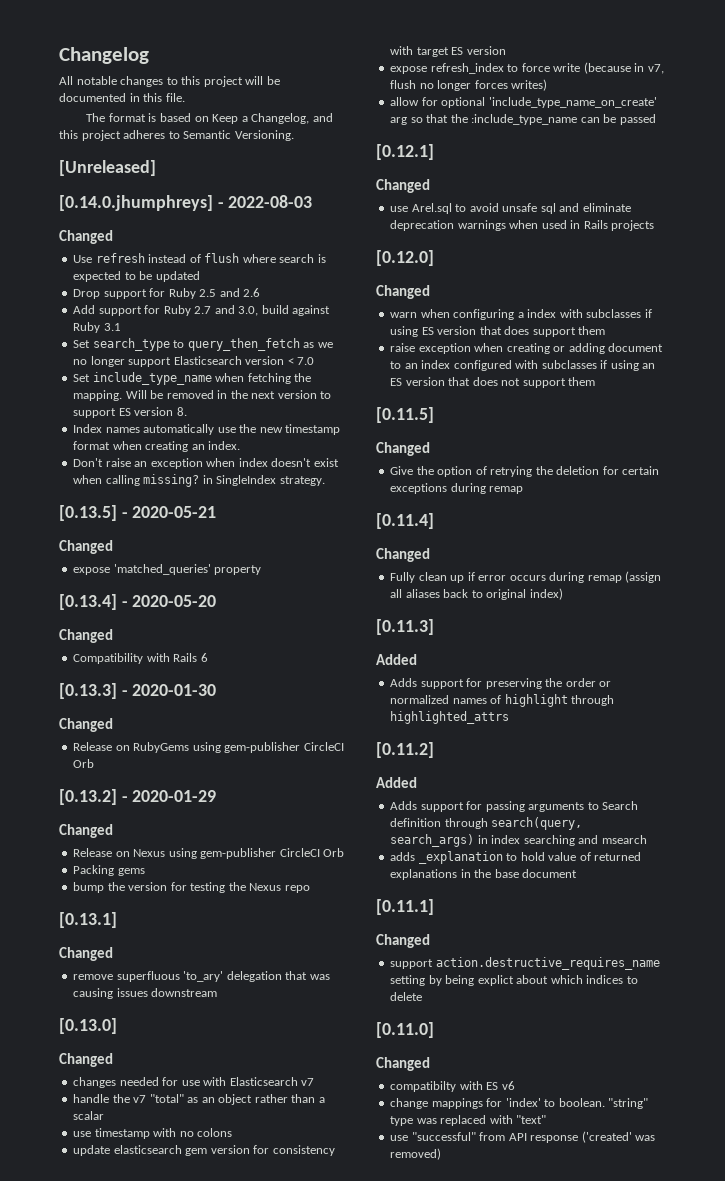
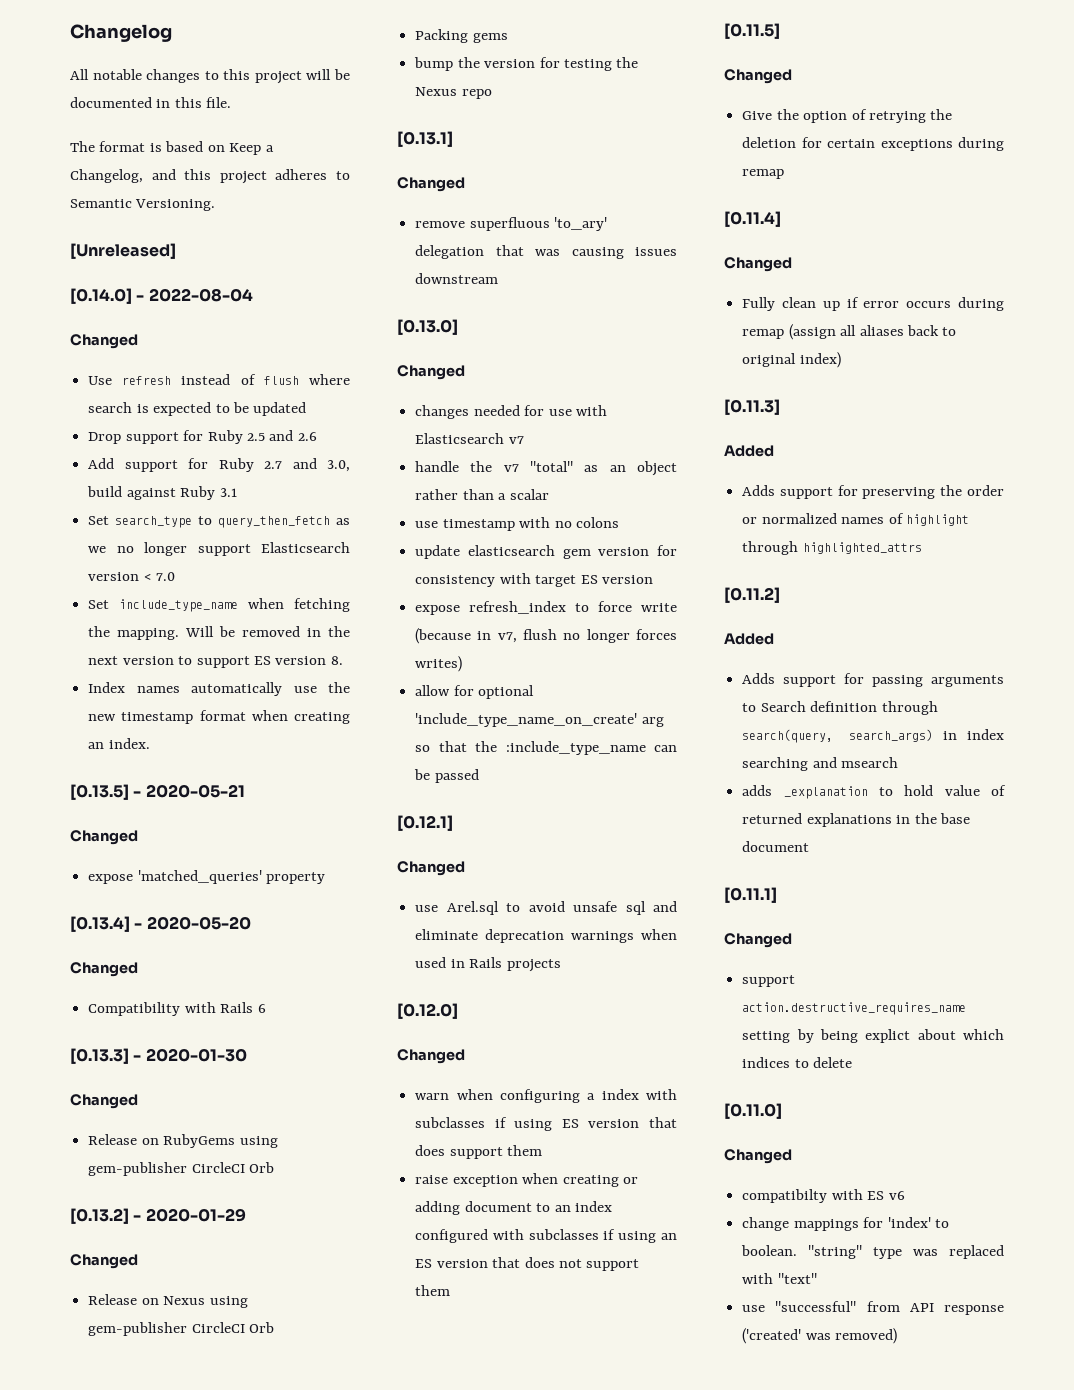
[59,195,313,211] [0.14.0.jhumphreys] - 2022-08-03 -> [70,288,253,304] [0.14.0] - 2022-08-04
[73,458,339,469] [73,474,325,487] // Don't raise an exception when index doesn't exist when calling missing? in SingleIndex strategy. -> (150, 743) none

